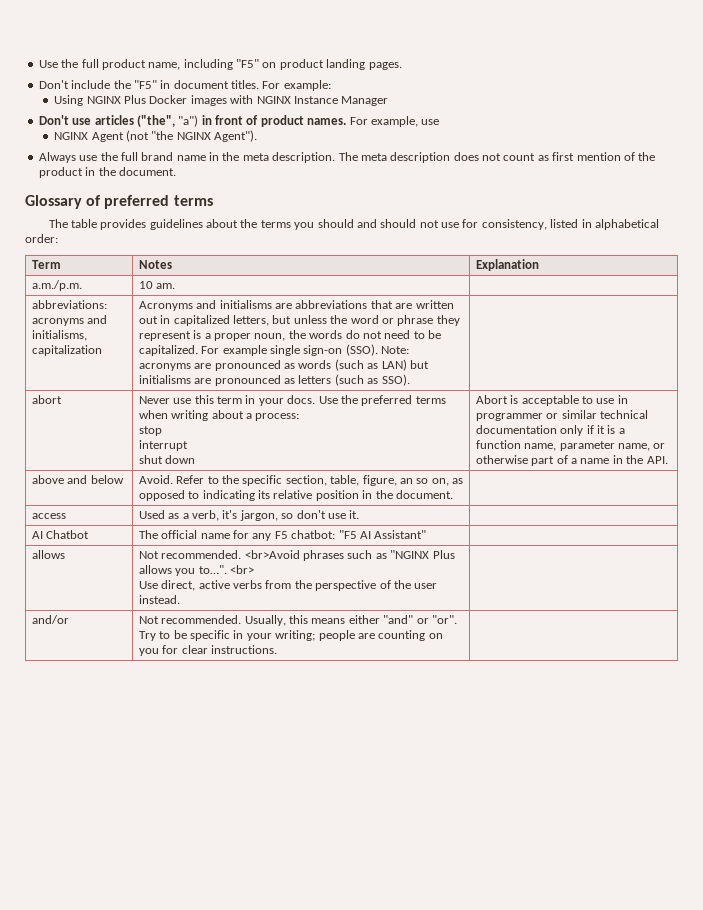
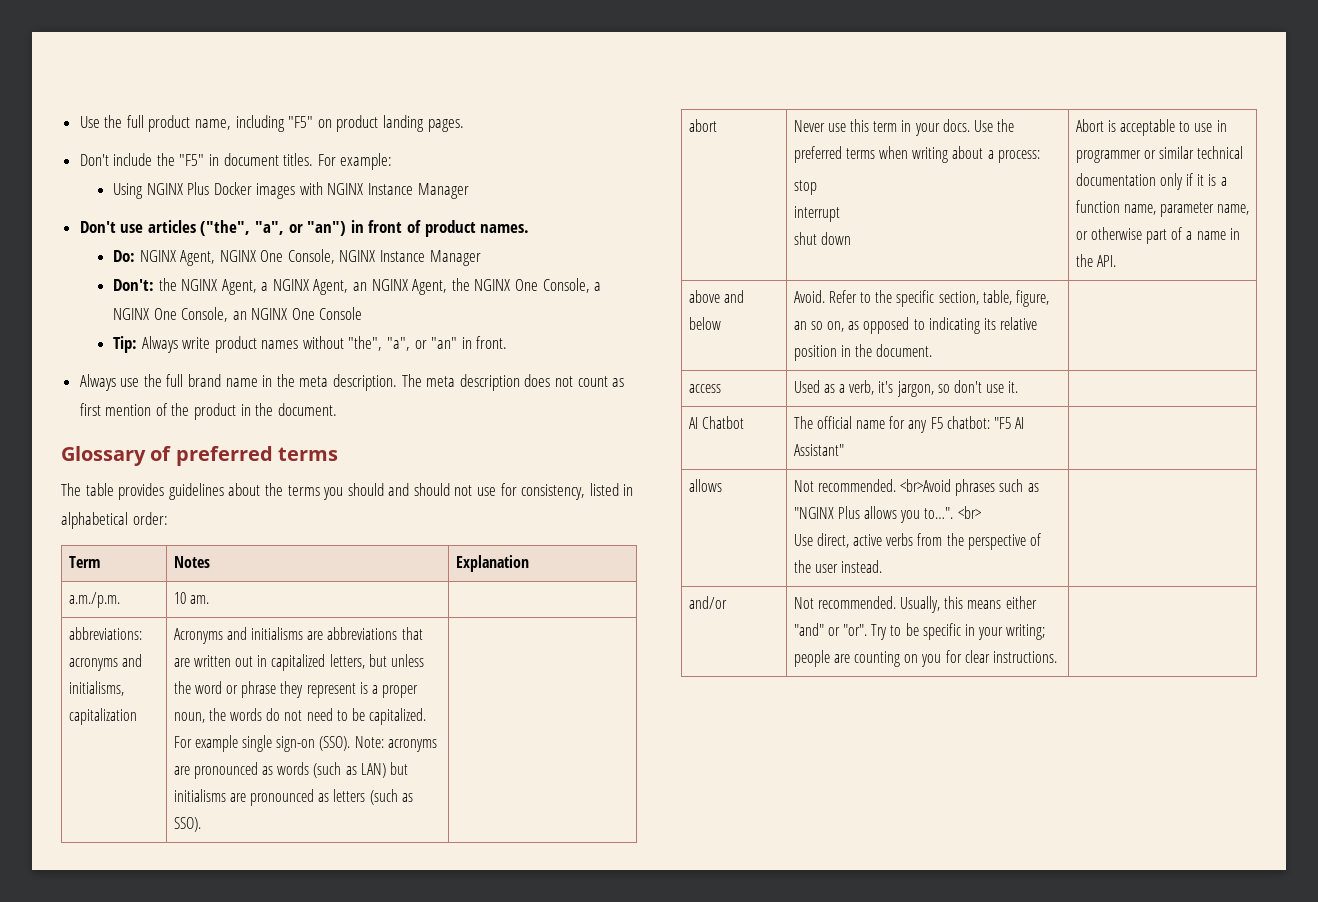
[178,115,199,127] "a") -> [255,221,347,236] "a", or "an")
[349,116,440,127] [54,130,258,142] For example, use // NGINX Agent (not "the NGINX Agent"). -> [112,249,481,266] [112,278,602,295] [112,307,363,322] [112,336,508,353] // Do: NGINX Agent, NGINX One Console, NGINX Instance Manager // Don't: the NGINX Agent, a NGINX Agent, an NGINX Agent, the NGINX One Console, a NGINX One Console, an NGINX One Console // Tip: Always write product names without "the", "a", or "an" in front.

